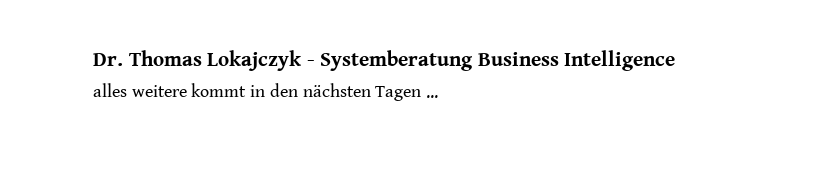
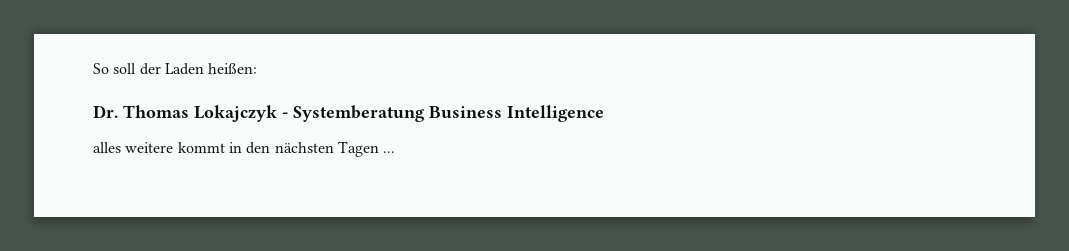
(93, 59) none -> [93,63,258,75] So soll der Laden heißen: //

